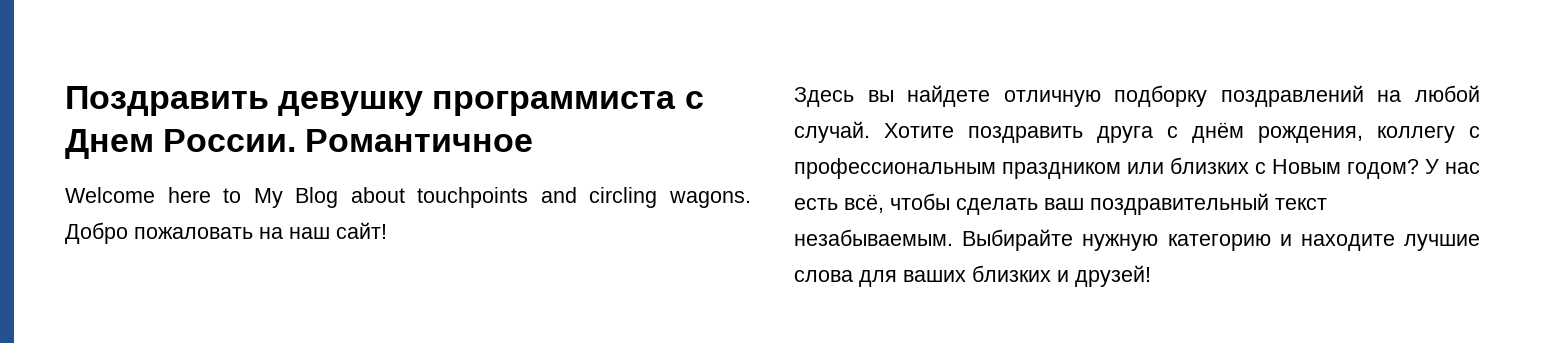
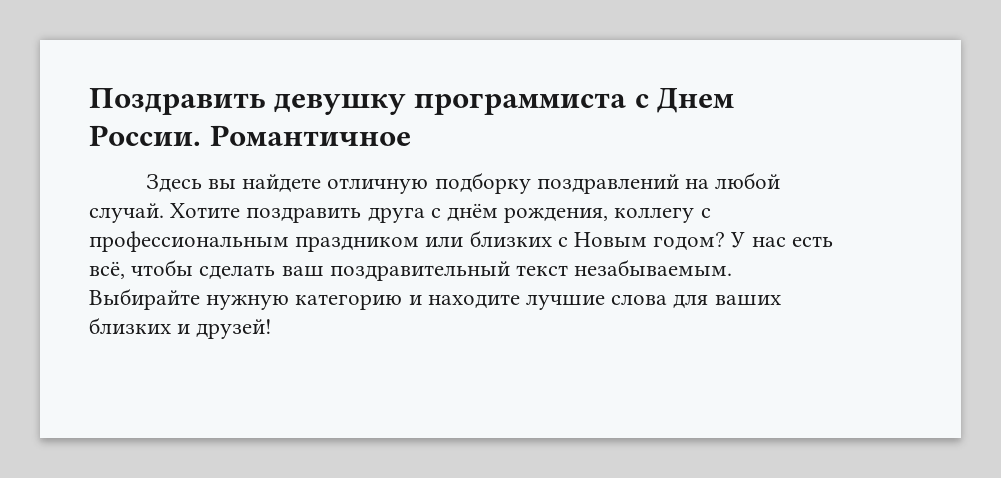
[65,187,751,208] [65,222,387,244] // Welcome here to My Blog about touchpoints and circling wagons. Добро пожаловать на наш сайт! -> (411, 135) none

